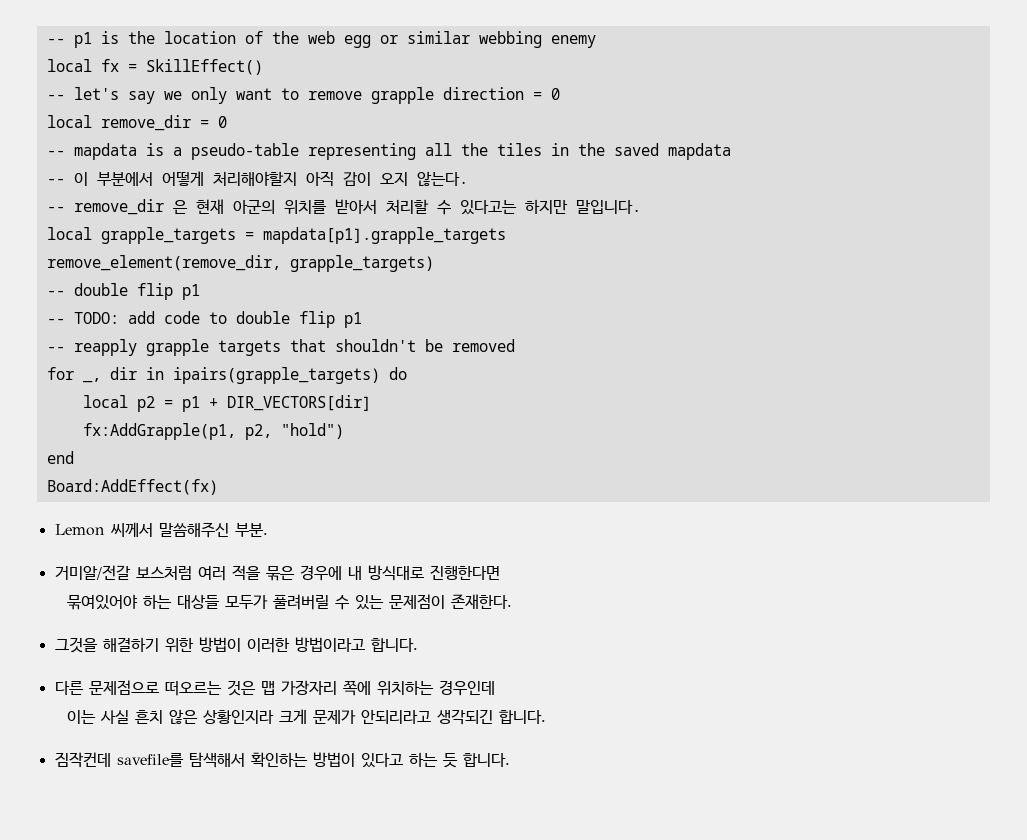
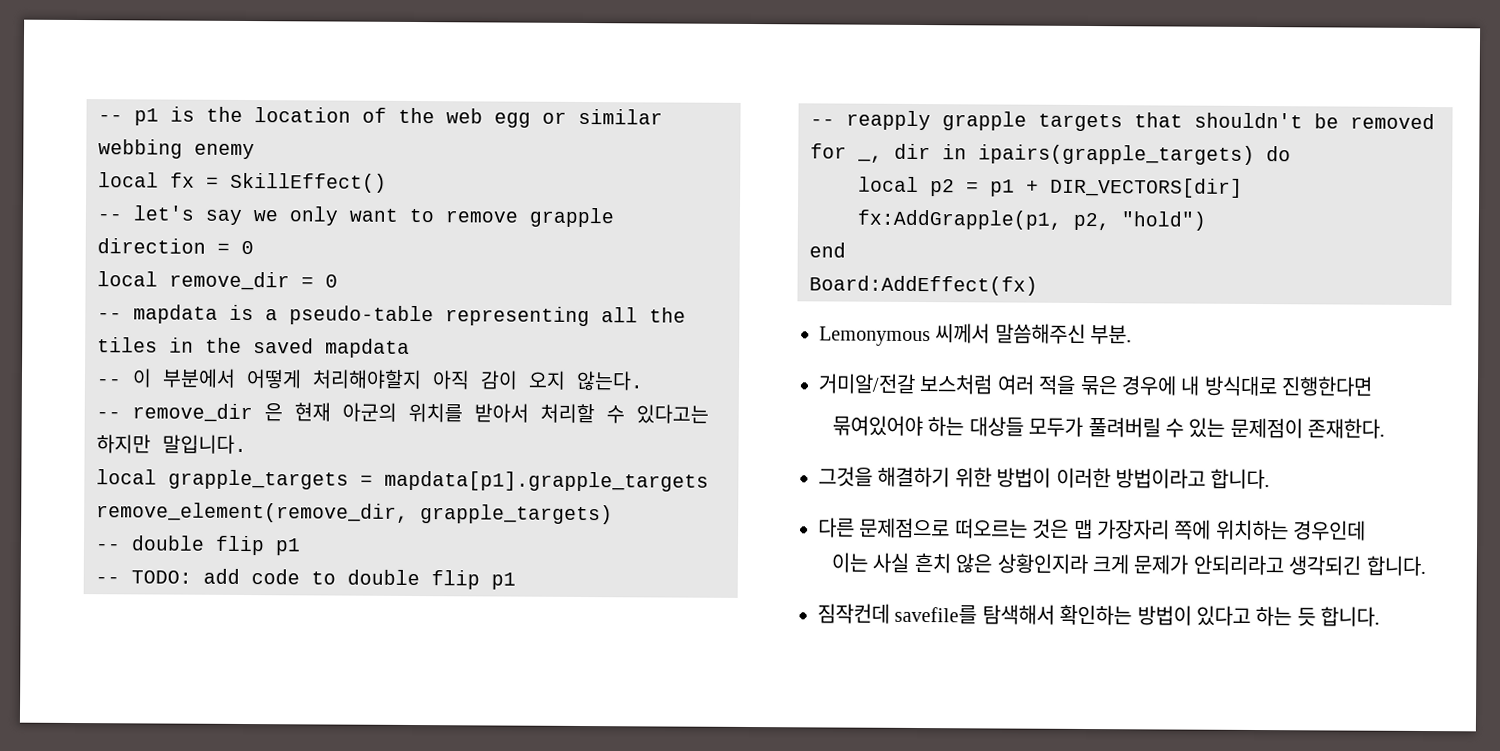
[54,524,105,536] Lemon -> [819,326,931,347] Lemonymous

